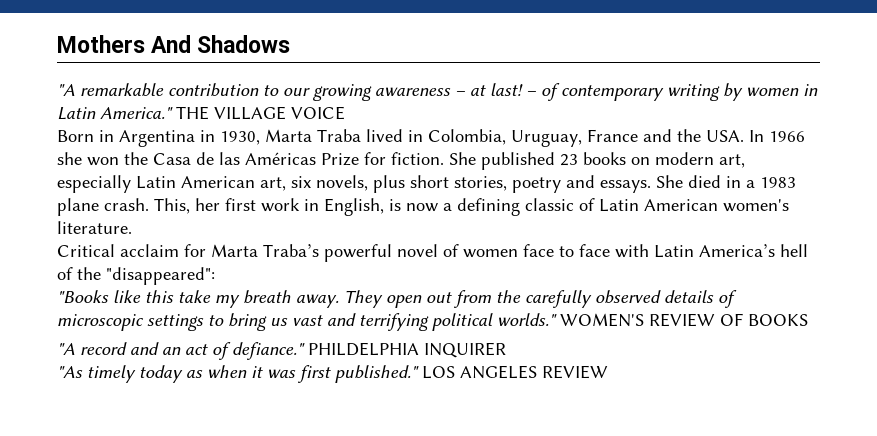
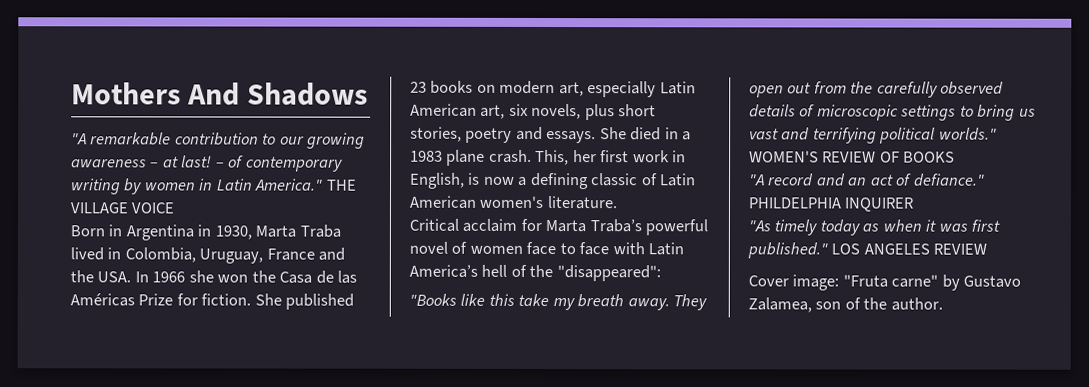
(608, 372) none -> [748,274,1022,291] [748,297,943,313] // Cover image: "Fruta carne" by Gustavo Zalamea, son of the author.

